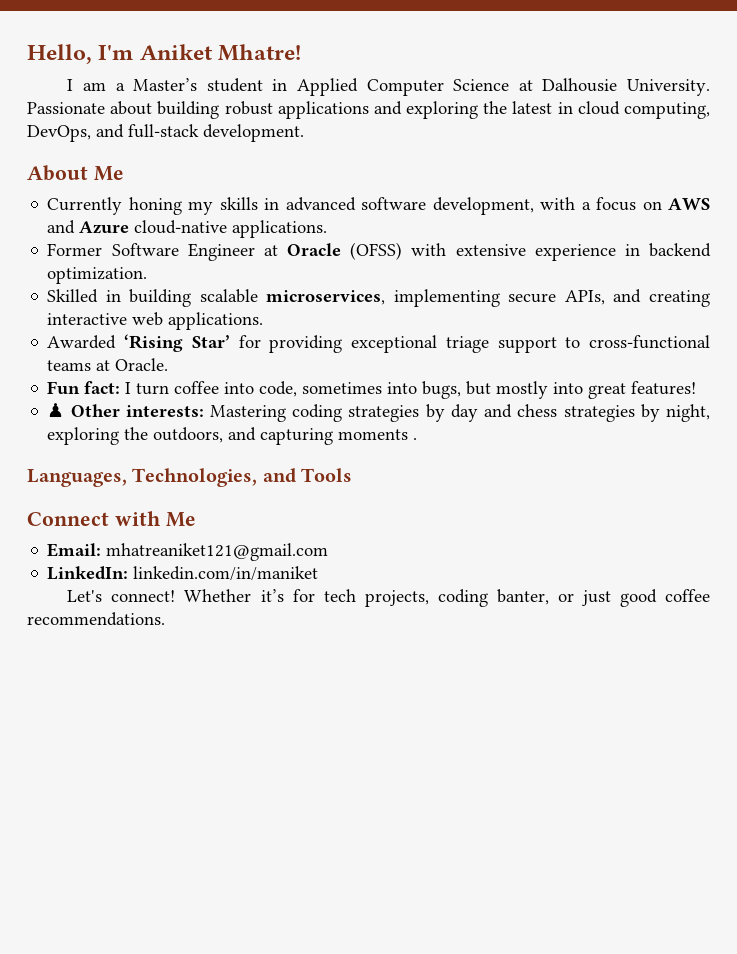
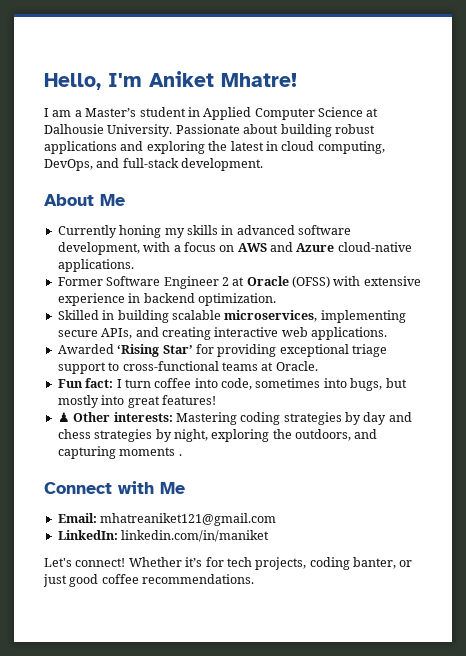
(255, 252) none -> [221,277,229,286] 2
[27,468,353,487] // Languages, Technologies, and Tools -> (182, 455) none

